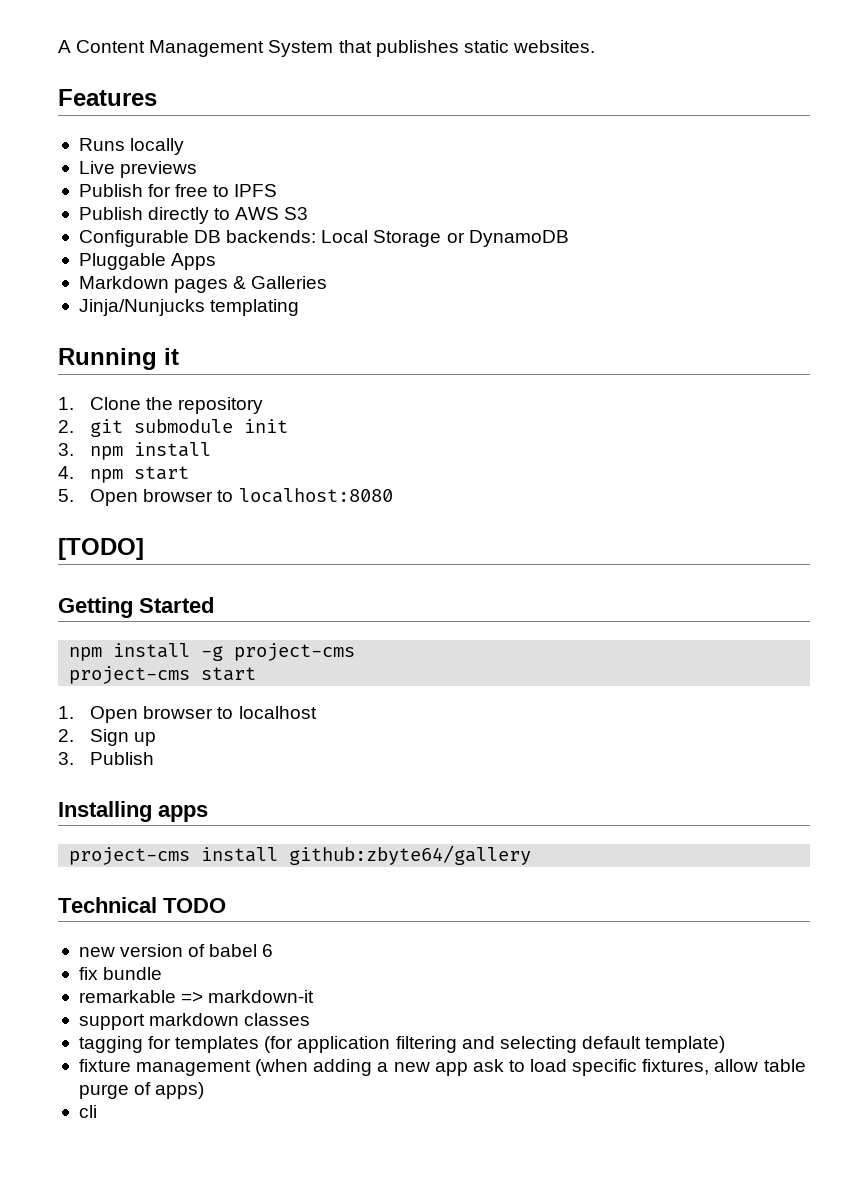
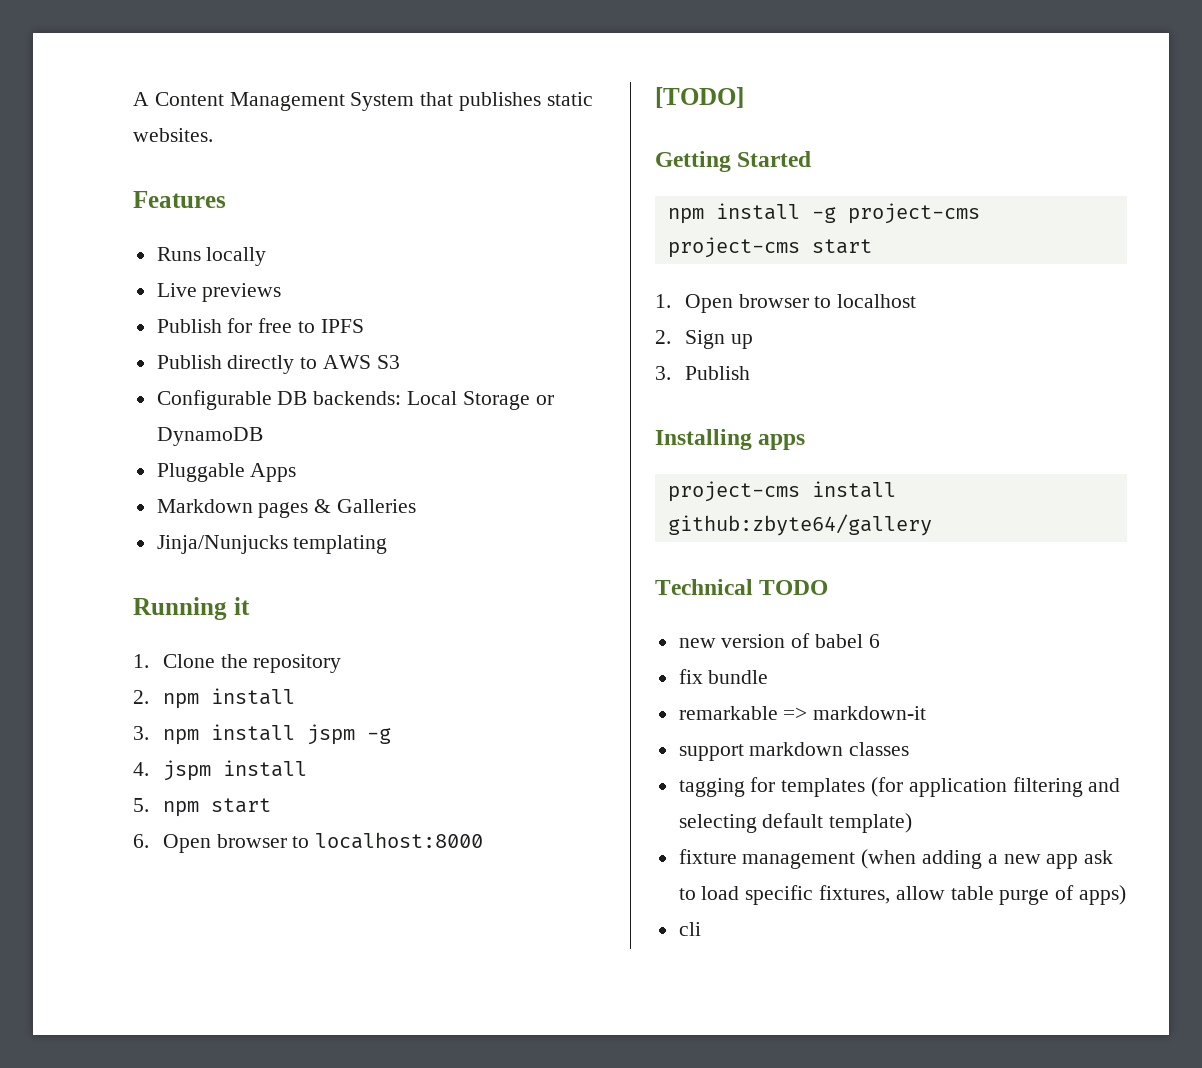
[90,419,289,437] git submodule init -> [162,688,295,709] npm install
[58,466,74,479] // 4. -> [306,724,391,745] [133,760,307,781] [133,798,149,812] jspm -g // 4. jspm install // 5.
[58,488,393,506] 5. Open browser to localhost:8080 -> [133,832,484,853] 6. Open browser to localhost:8000

